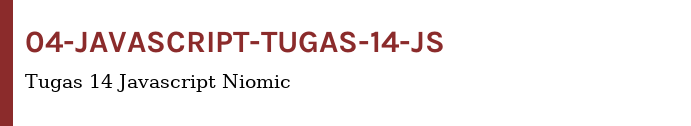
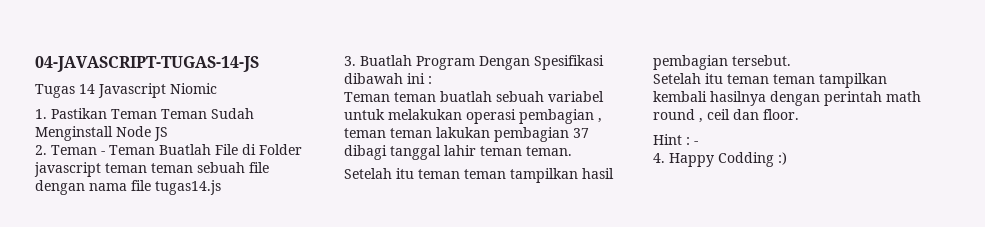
(291, 81) none -> [35,108,254,119] [35,126,168,141] [35,144,302,155] [34,162,269,177] [35,180,221,195] [344,55,604,70] [344,73,432,84] [344,91,604,102] [344,109,602,124] [344,127,589,142] [344,145,572,160] [344,168,614,183] [653,55,791,70] [653,73,887,88] [653,91,921,106] [653,109,799,123] [653,134,698,145] [653,152,787,167] // 1. Pastikan Teman Teman Sudah Menginstall Node JS // 2. Teman - Teman Buatlah File di Folder javascript teman teman sebuah file dengan nama file tugas14.js // 3. Buatlah Program Dengan Spesifikasi dibawah ini : // Teman teman buatlah sebuah variabel untuk melakukan operasi pembagian , teman teman lakukan pembagian 37 dibagi tanggal lahir teman teman. // Setelah itu teman teman tampilkan hasil pembagian tersebut. // Setelah itu teman teman tampilkan kembali hasilnya dengan perintah math round , ceil dan floor. // Hint : - // 4. Happy Codding :)

